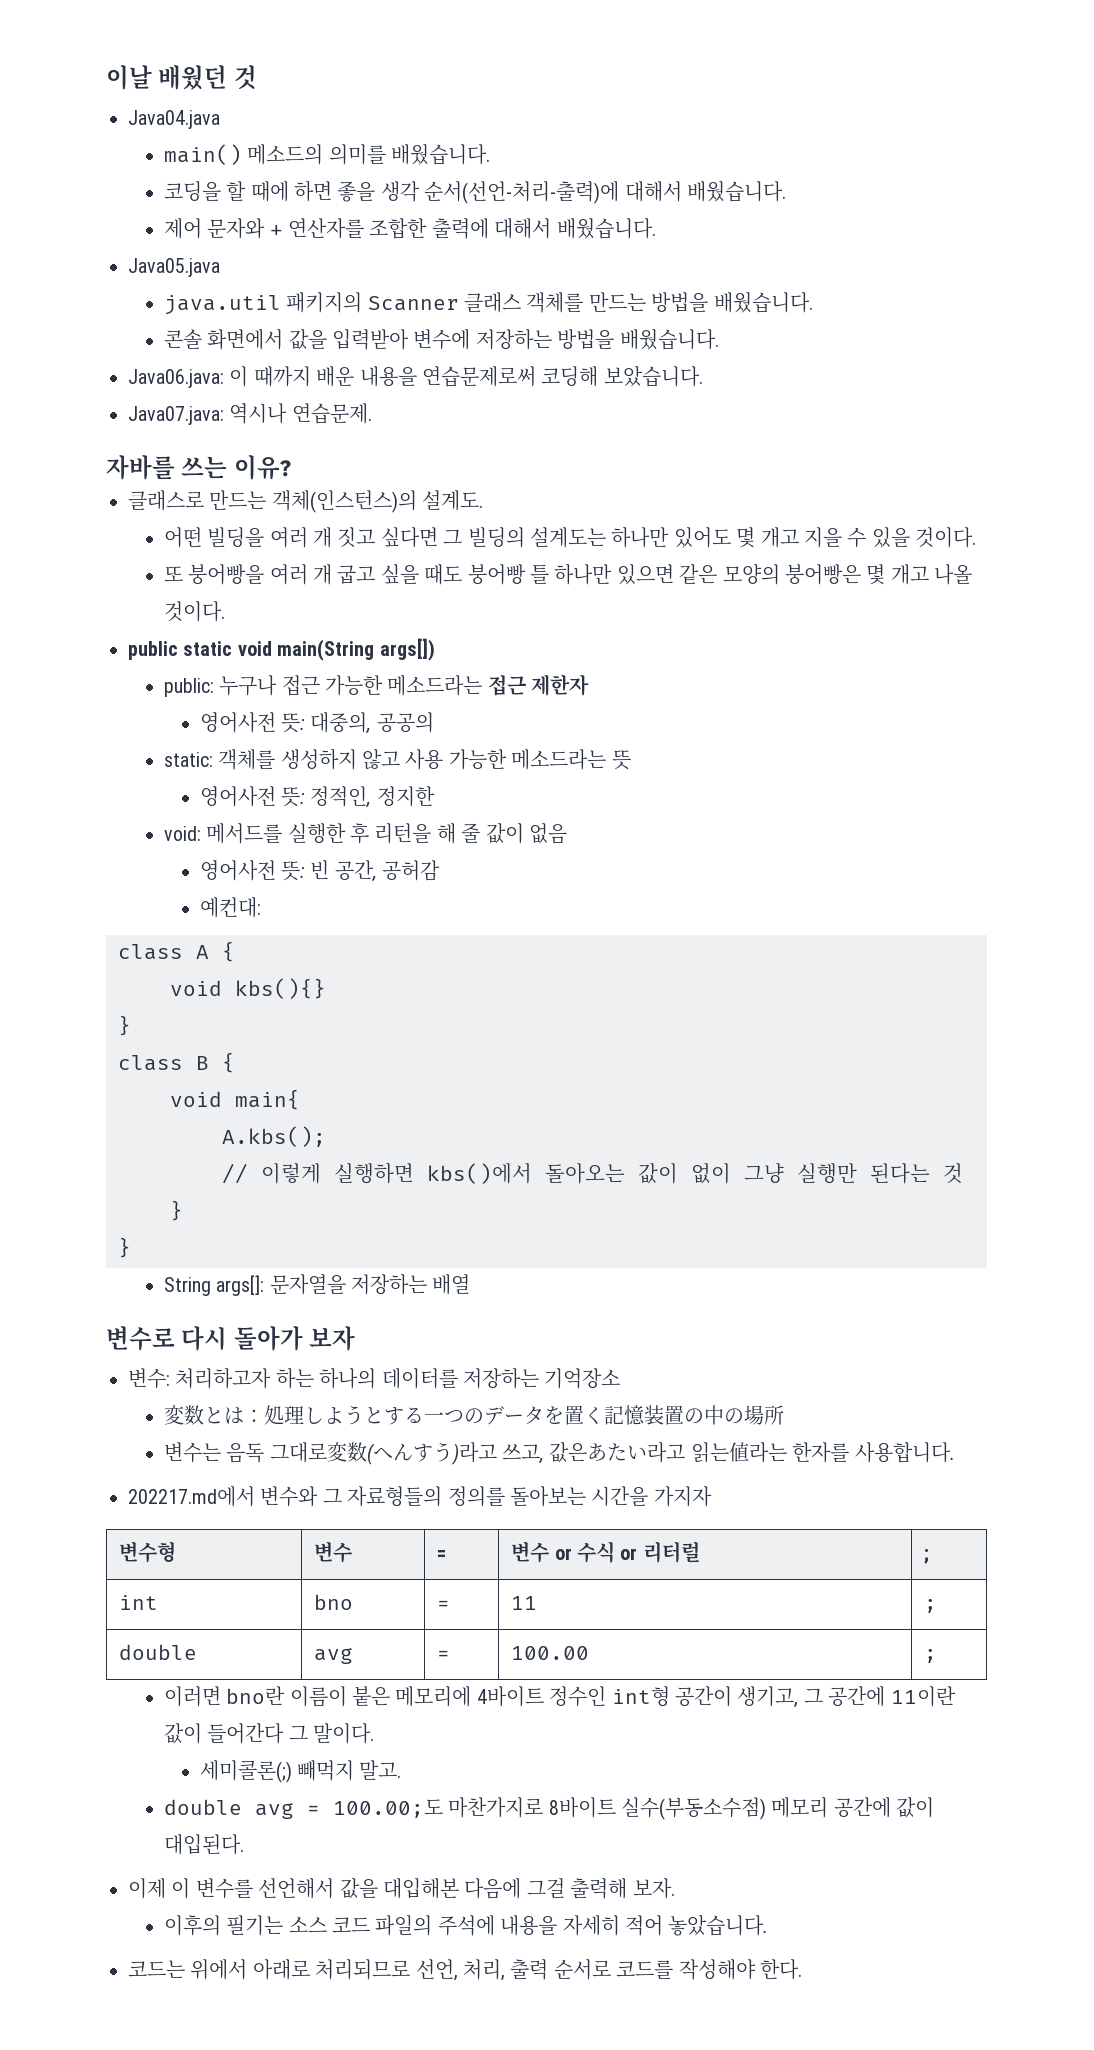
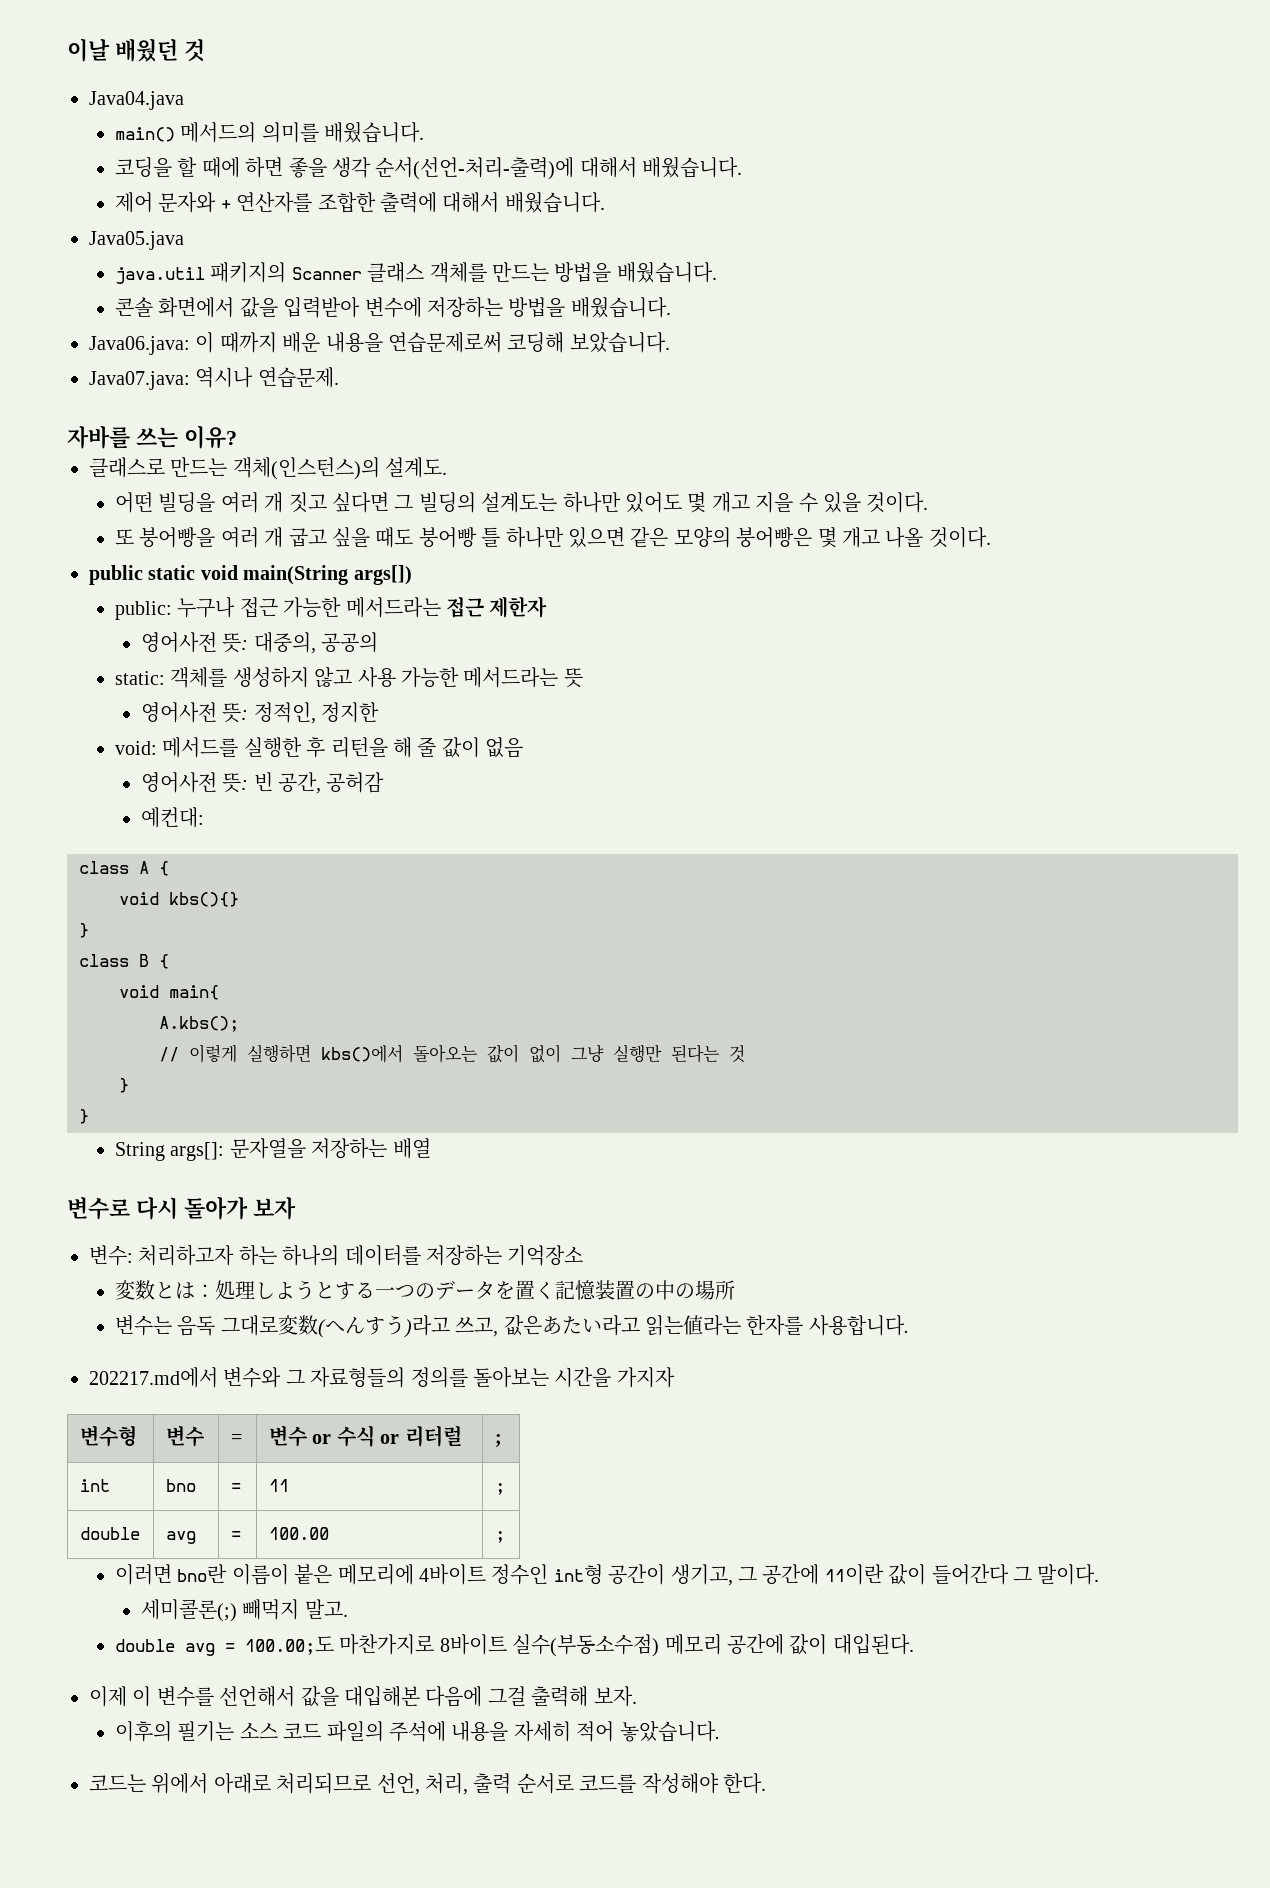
[247,144,324,165] 메소드의 -> [180,122,257,143] 메서드의
[387,675,483,696] 메소드라는 -> [345,597,441,618] 메서드라는
[511,749,607,770] 메소드라는 -> [463,667,559,688] 메서드라는

